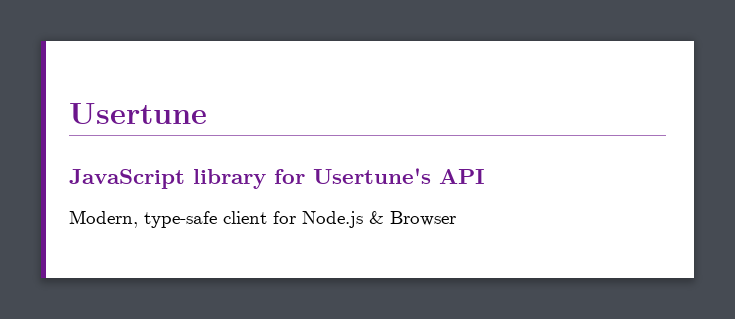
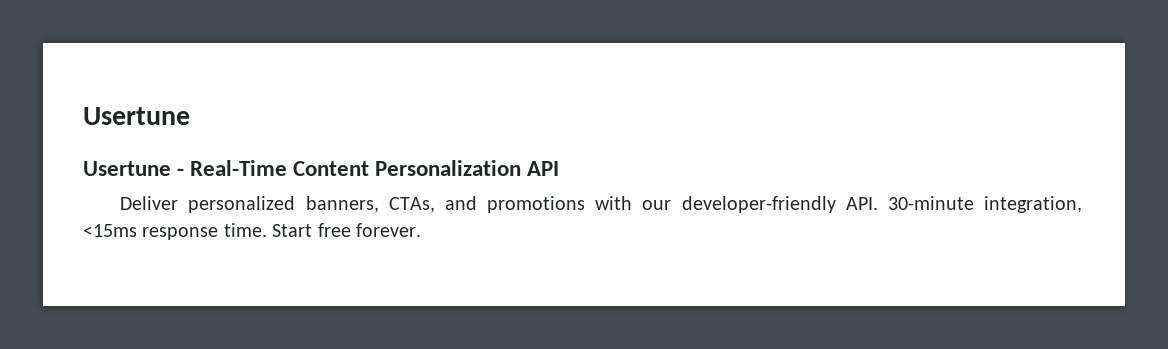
[69,168,485,189] [69,210,456,228] JavaScript library for Usertune's API // Modern, type-safe client for Node.js & Browser -> [83,160,560,176] [120,196,1083,213] [83,223,421,240] Usertune - Real-Time Content Personalization API // Deliver personalized banners, CTAs, and promotions with our developer-friendly API. 30-minute integration, <15ms response time. Start free forever.

